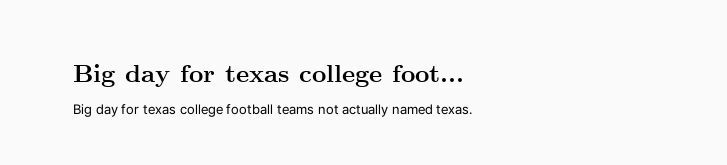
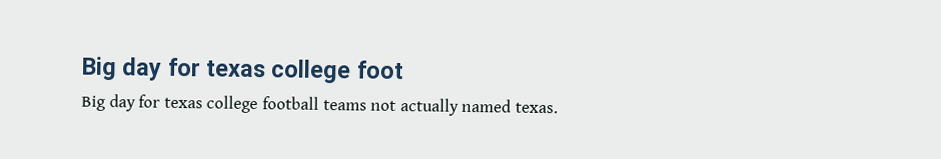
[73,64,464,87] Big day for texas college foot... -> [81,56,404,84] Big day for texas college foot

